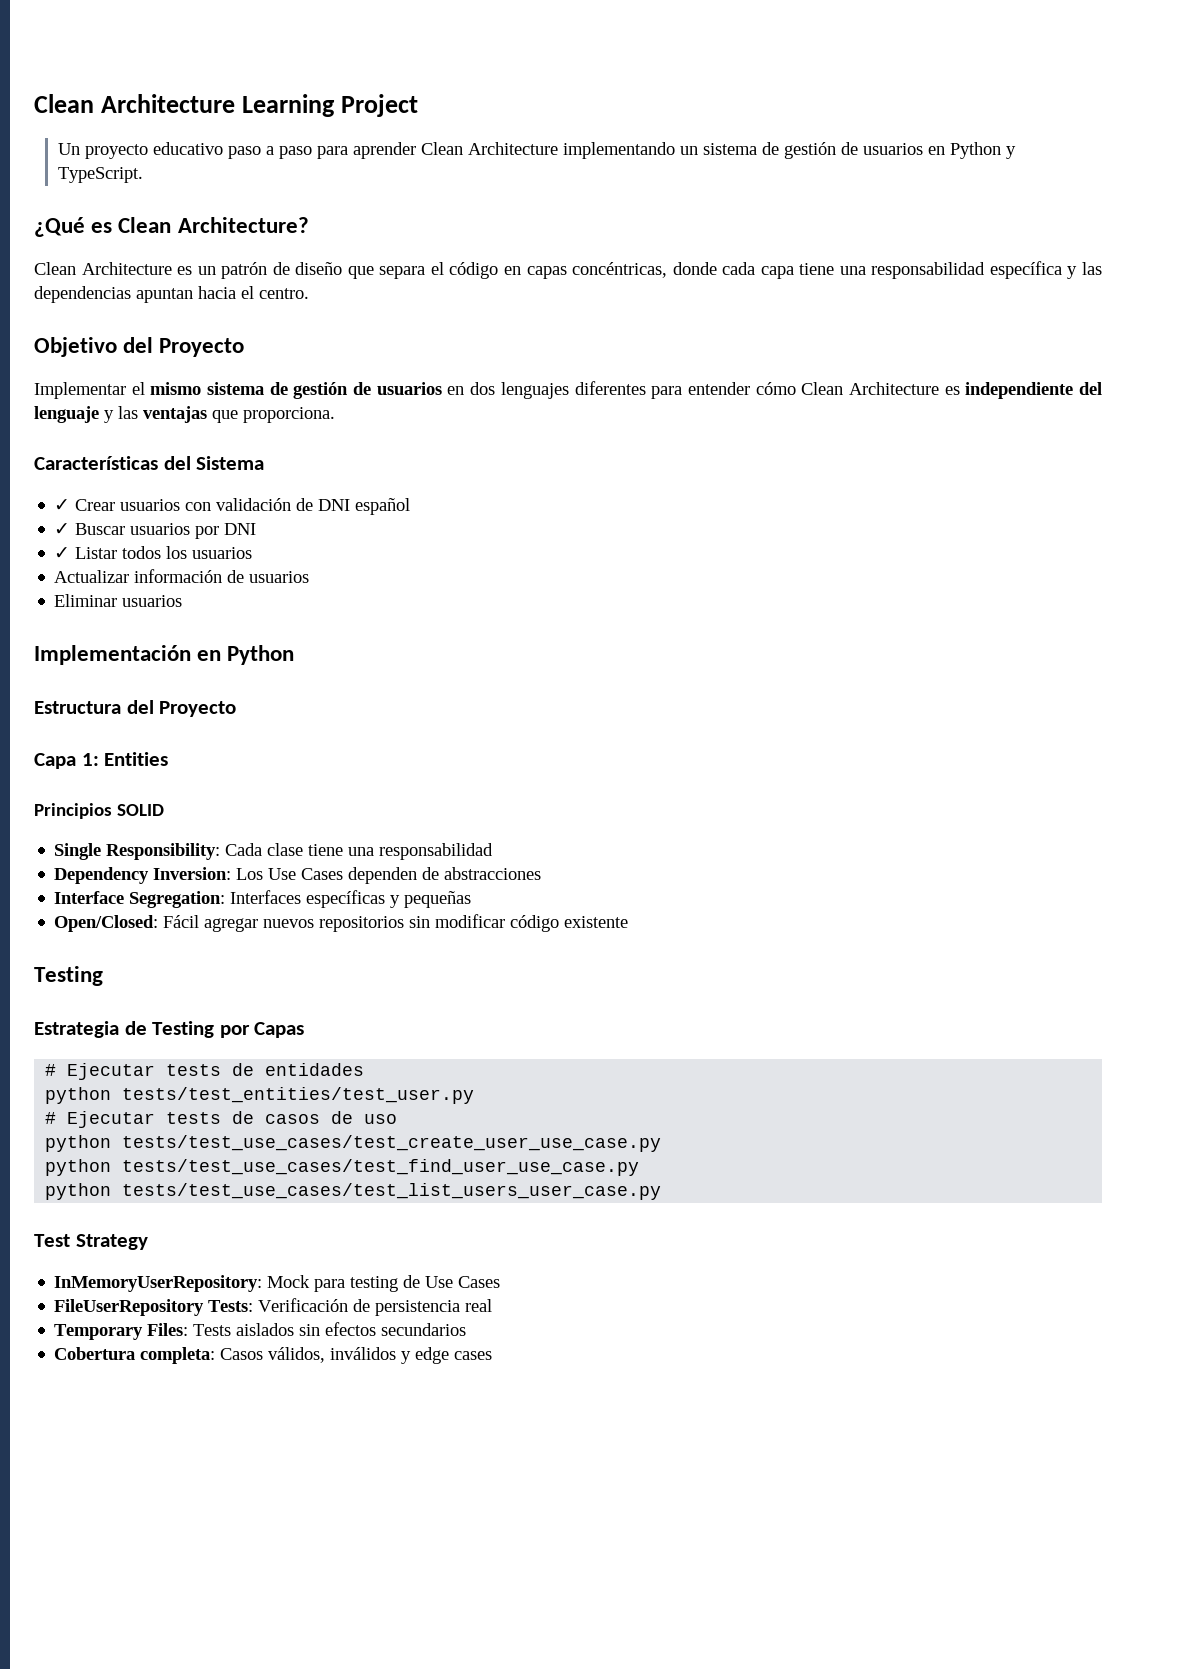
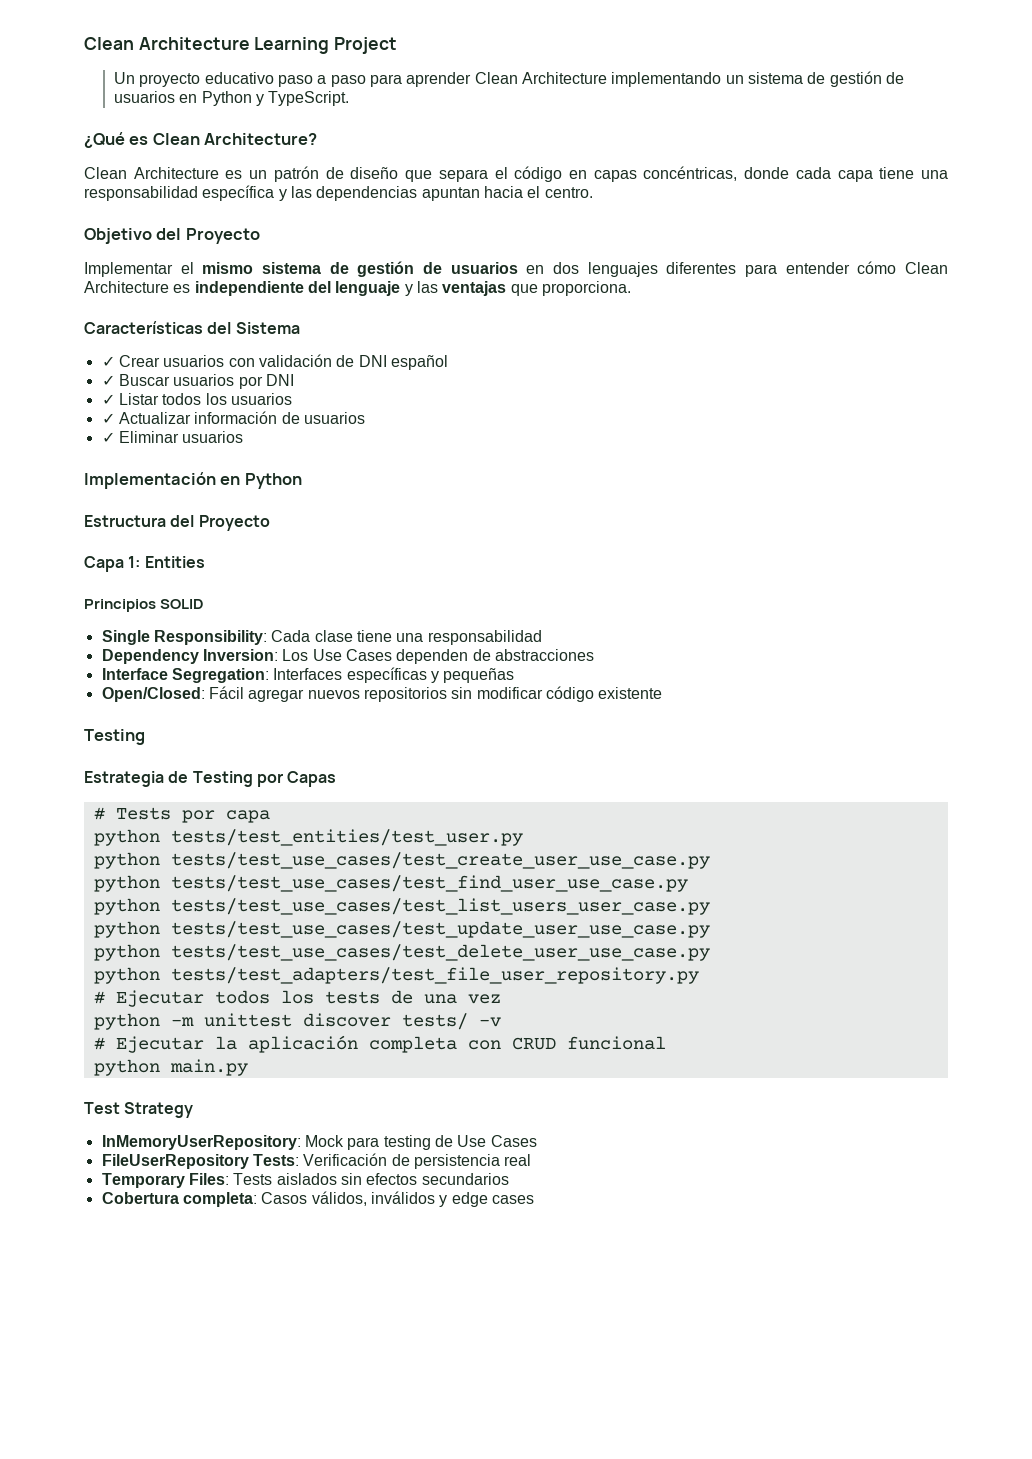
(253, 553) none -> [101,413,115,424] ✓
(310, 577) none -> [101,432,115,443] ✓
[67,1063,365,1080] [45,1087,475,1104] [45,1111,398,1128] Ejecutar tests de entidades // python tests/test_entities/test_user.py // # Ejecutar tests de casos de uso -> [115,807,270,823] [93,829,523,846] Tests por capa // python tests/test_entities/test_user.py
(662, 1191) none -> [93,921,710,938] [93,944,710,961] [93,967,699,984] [93,990,501,1007] [93,1013,501,1030] [93,1035,666,1053] [93,1059,248,1076] // python tests/test_use_cases/test_update_user_use_case.py // python tests/test_use_cases/test_delete_user_use_case.py // python tests/test_adapters/test_file_user_repository.py // # Ejecutar todos los tests de una vez // python -m unittest discover tests/ -v // # Ejecutar la aplicación completa con CRUD funcional // python main.py

